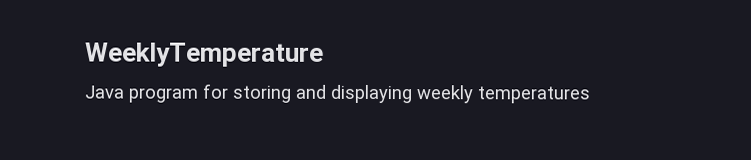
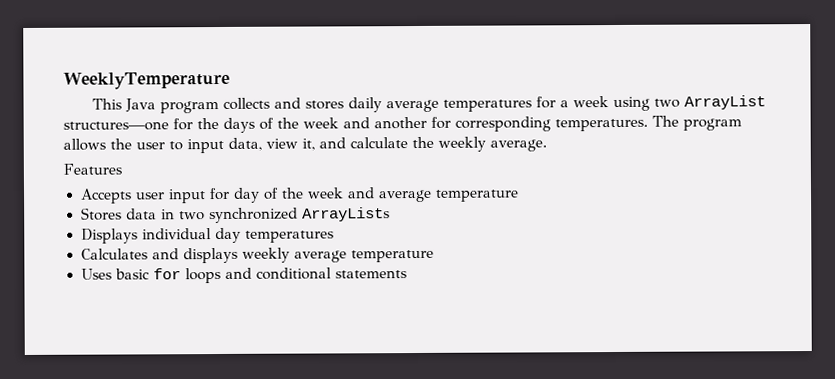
(324, 54) none -> [91,98,122,110] This
[202,83,590,104] for storing and displaying weekly temperatures -> [222,95,766,113] [63,115,742,133] [63,136,547,154] [63,163,122,175] [79,187,519,204] [80,207,390,224] [80,227,334,244] [80,247,434,264] [80,267,407,284] collects and stores daily average temperatures for a week using two ArrayList structures—one for the days of the week and another for corresponding temperatures. The program allows the user to input data, view it, and calculate the weekly average. // Features // Accepts user input for day of the week and average temperature // Stores data in two synchronized ArrayLists // Displays individual day temperatures // Calculates and displays weekly average temperature // Uses basic for loops and conditional statements

